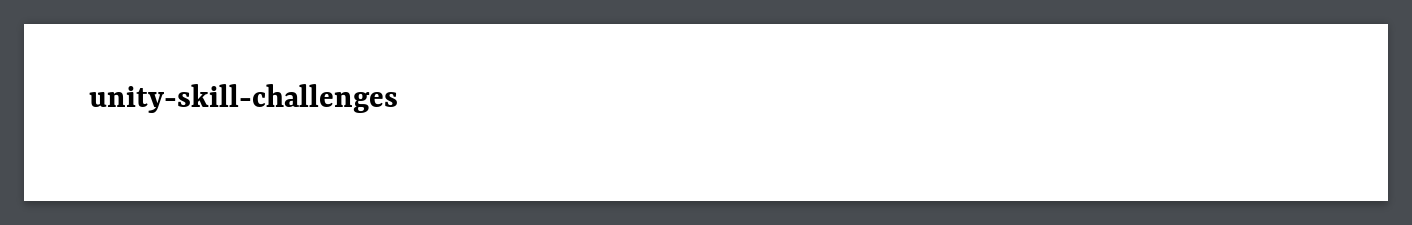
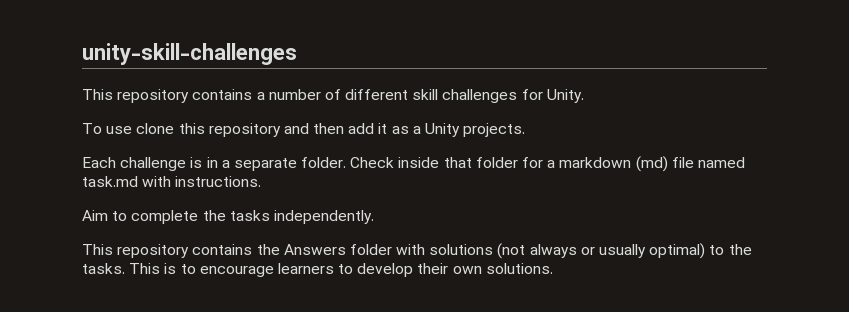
(398, 98) none -> [82,89,584,103] [82,123,526,137] [82,156,745,172] [82,176,262,187] [82,210,374,224] [82,243,752,259] [82,263,553,277] // This repository contains a number of different skill challenges for Unity. // To use clone this repository and then add it as a Unity projects. // Each challenge is in a separate folder. Check inside that folder for a markdown (md) file named task.md with instructions. // Aim to complete the tasks independently. // This repository contains the Answers folder with solutions (not always or usually optimal) to the tasks. This is to encourage learners to develop their own solutions.

